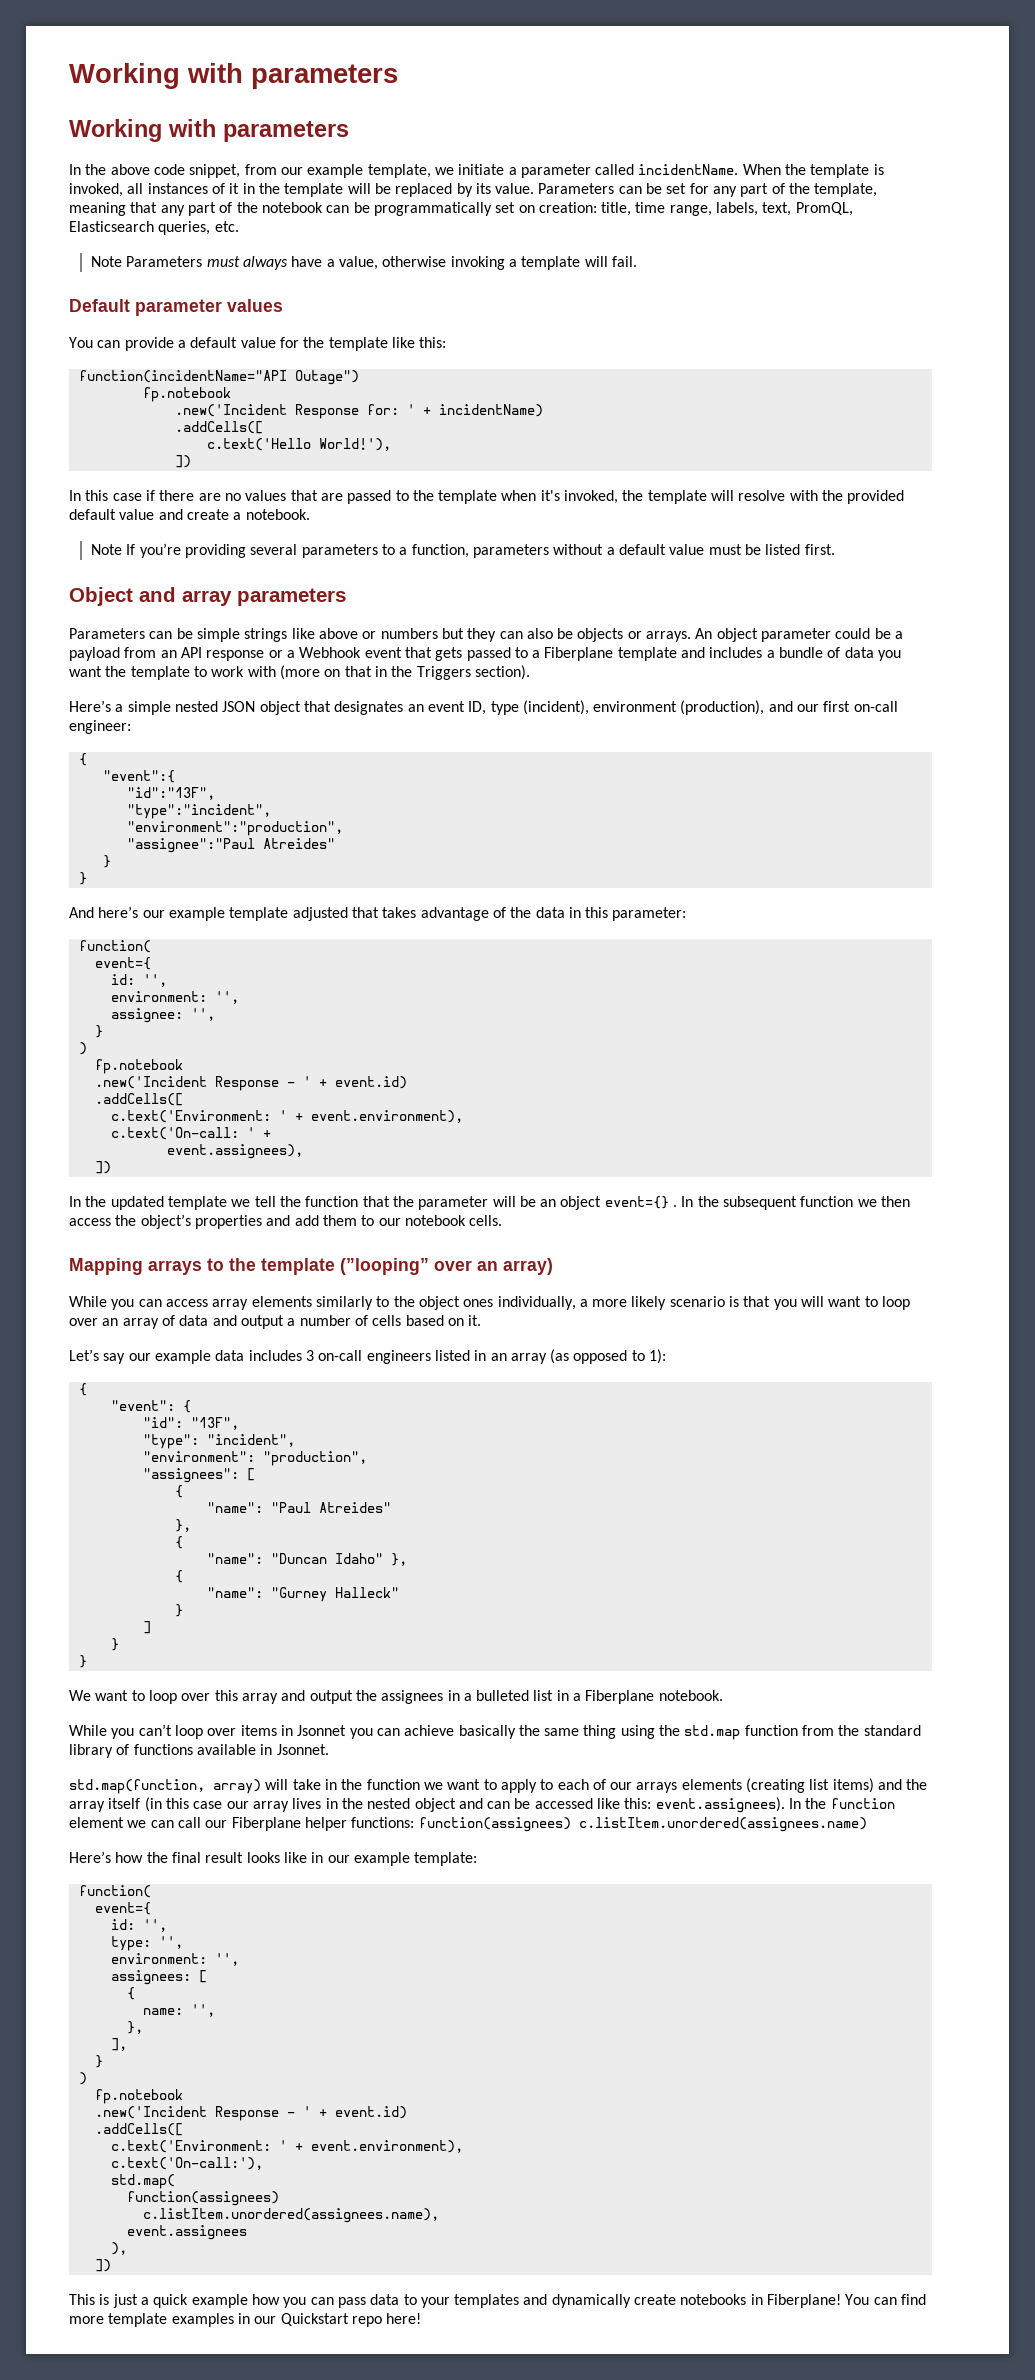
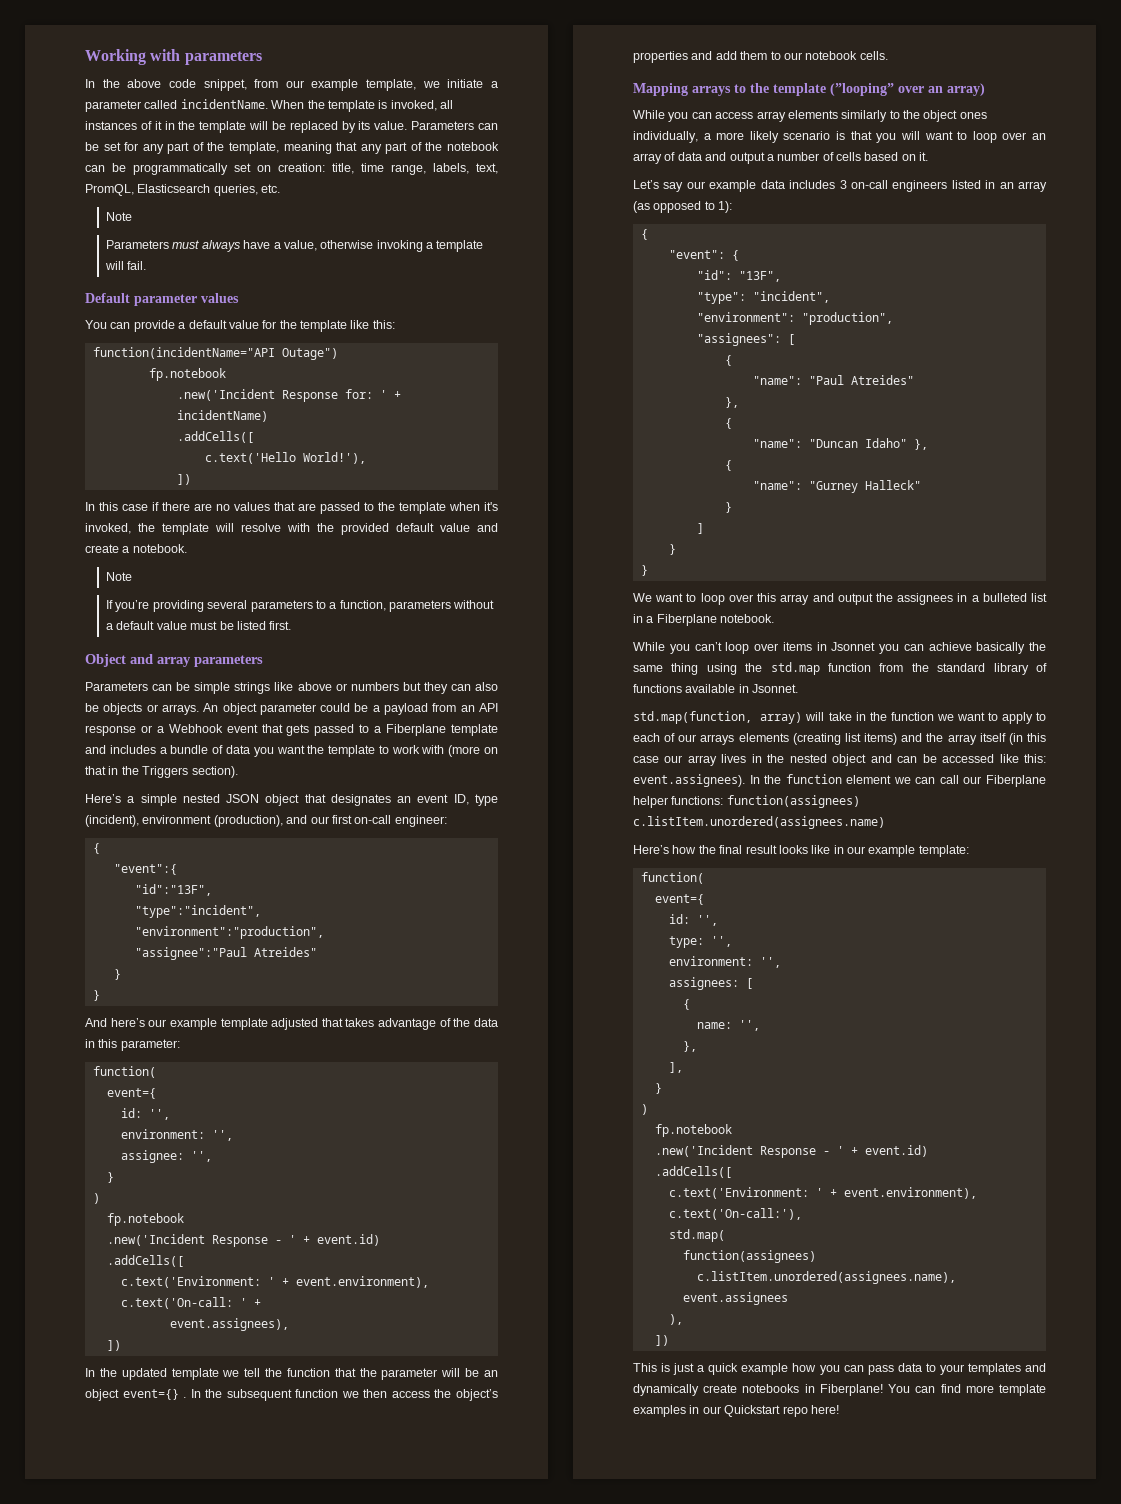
[69,63,398,89] [69,119,349,142] Working with parameters // Working with parameters -> [85,49,262,65] Working with parameters
(123, 261) none -> (133, 216) //
(123, 549) none -> (133, 576) //

